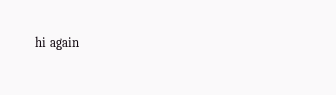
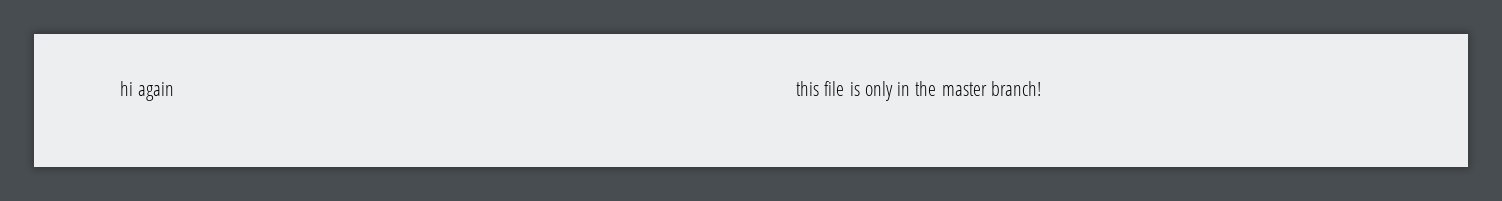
(79, 43) none -> [796,81,1041,101] // this file is only in the master branch!

